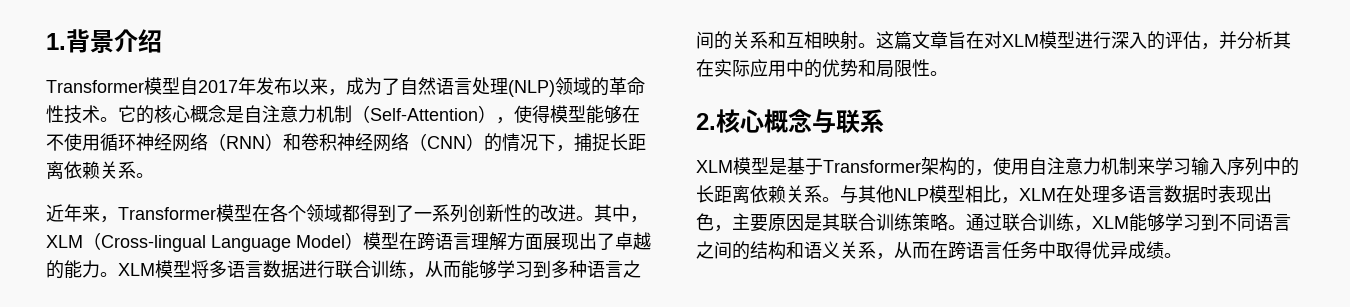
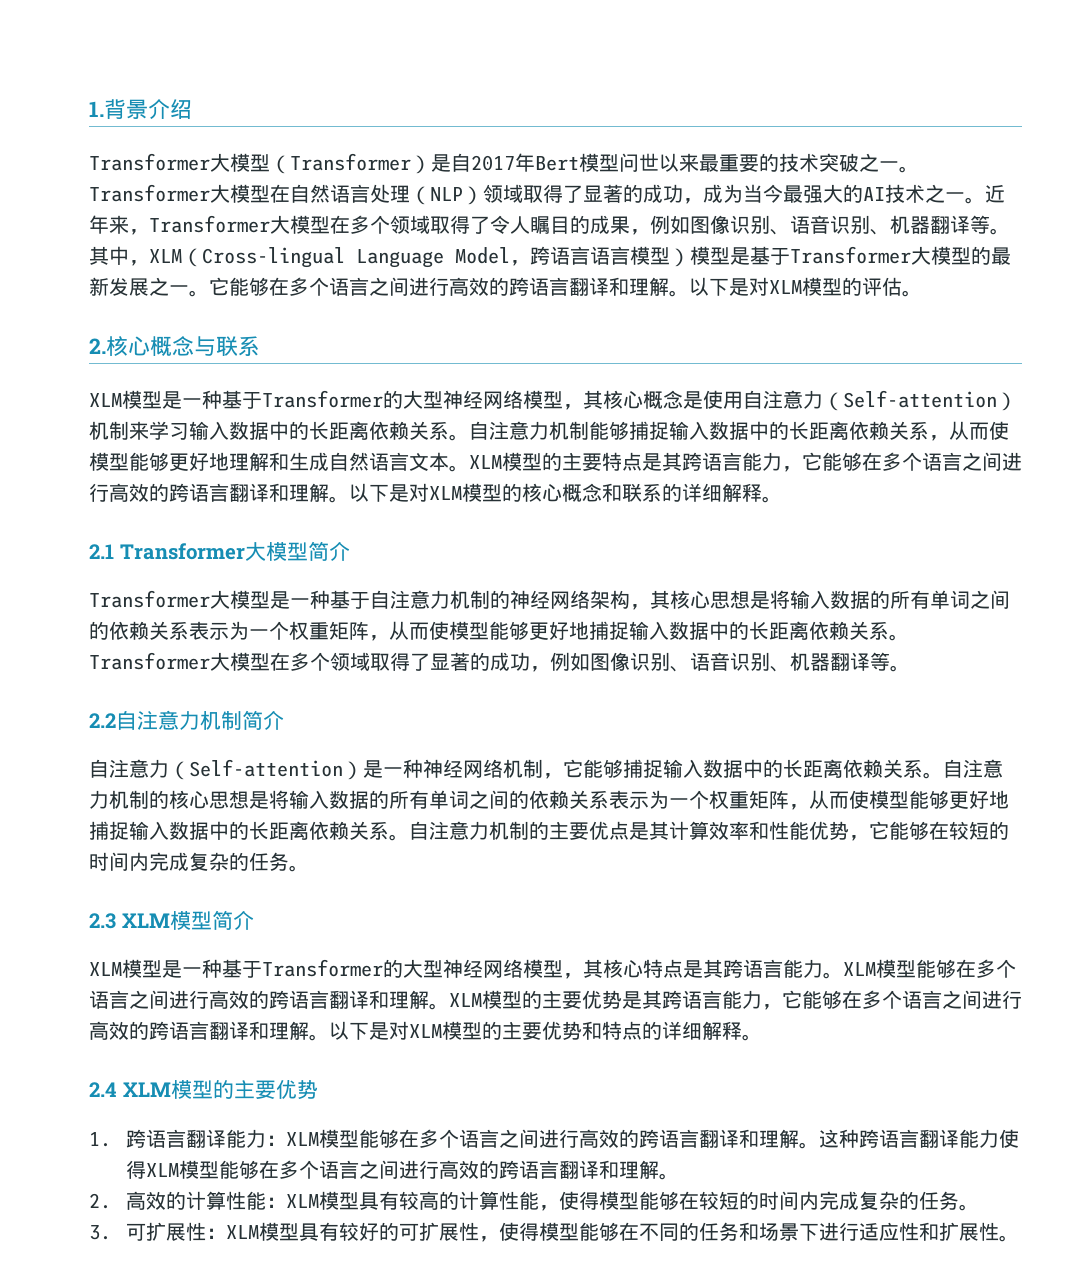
[144,77,645,97] [46,105,640,124] [46,133,646,152] [46,161,154,179] [46,204,576,223] 模型自2017年发布以来，成为了自然语言处理(NLP)领域的革命性技术。它的核心概念是自注意力机制（Self-Attention），使得模型能够在不使用循环神经网络（RNN）和卷积神经网络（CNN）的情况下，捕捉长距离依赖关系。 // 近年来，Transformer模型在各个领域都得到了一系列创新性的改进 -> [210,153,919,174] [89,184,1005,205] [89,215,990,235] 大模型（Transformer）是自2017年Bert模型问世以来最重要的技术突破之一。Transformer大模型在自然语言处理（NLP）领域取得了显著的成功，成为当今最强大的AI技术之一。近年来，Transformer大模型在多个领域取得了令人瞩目的成果，例如图像识别、语音识别、机器翻译等
[345,232,651,251] [46,260,641,279] [696,31,1291,50] [696,59,930,78] ）模型在跨语言理解方面展现出了卓越的能力。XLM模型将多语言数据进行联合训练，从而能够学习到多种语言之间的关系和互相映射。这篇文章旨在对XLM模型进行深入的评估，并分析其在实际应用中的优势和局限性 -> [510,246,1011,267] [89,277,902,297] ，跨语言语言模型）模型是基于Transformer大模型的最新发展之一。它能够在多个语言之间进行高效的跨语言翻译和理解。以下是对XLM模型的评估
[787,157,993,176] 基于Transformer架构的， -> [182,390,703,410] 一种基于Transformer的大型神经网络模型，其核心概念是
(1101, 166) none -> [823,390,1017,411] （Self-attention）
[1227,157,1299,176] [696,185,1272,204] [696,213,1291,232] [696,241,1164,260] 序列中的长距离依赖关系。与其他NLP模型相比，XLM在处理多语言数据时表现出色，主要原因是其联合训练策略。通过联合训练，XLM能够学习到不同语言之间的结构和语义关系，从而在跨语言任务中取得优异成绩 -> [229,421,1009,441] [89,452,1022,472] [89,483,782,503] [89,541,350,561] [89,590,1010,610] [89,621,909,641] [89,652,910,672] [89,710,284,730] [89,759,1003,780] [89,790,1009,810] [89,821,1009,841] [89,852,309,872] [89,910,254,930] [89,959,1016,979] [89,990,1022,1010] [89,1021,762,1041] [89,1080,318,1100] [89,1129,1020,1149] [126,1160,680,1180] [89,1191,980,1211] [89,1222,1000,1242] 数据中的长距离依赖关系。自注意力机制能够捕捉输入数据中的长距离依赖关系，从而使模型能够更好地理解和生成自然语言文本。XLM模型的主要特点是其跨语言能力，它能够在多个语言之间进行高效的跨语言翻译和理解。以下是对XLM模型的核心概念和联系的详细解释。 // 2.1 Transformer大模型简介 // Transformer大模型是一种基于自注意力机制的神经网络架构，其核心思想是将输入数据的所有单词之间的依赖关系表示为一个权重矩阵，从而使模型能够更好地捕捉输入数据中的长距离依赖关系。Transformer大模型在多个领域取得了显著的成功，例如图像识别、语音识别、机器翻译等。 // 2.2自注意力机制简介 // 自注意力（Self-attention）是一种神经网络机制，它能够捕捉输入数据中的长距离依赖关系。自注意力机制的核心思想是将输入数据的所有单词之间的依赖关系表示为一个权重矩阵，从而使模型能够更好地捕捉输入数据中的长距离依赖关系。自注意力机制的主要优点是其计算效率和性能优势，它能够在较短的时间内完成复杂的任务。 // 2.3 XLM模型简介 // XLM模型是一种基于Transformer的大型神经网络模型，其核心特点是其跨语言能力。XLM模型能够在多个语言之间进行高效的跨语言翻译和理解。XLM模型的主要优势是其跨语言能力，它能够在多个语言之间进行高效的跨语言翻译和理解。以下是对XLM模型的主要优势和特点的详细解释。 // 2.4 XLM模型的主要优势 // 1.跨语言翻译能力：XLM模型能够在多个语言之间进行高效的跨语言翻译和理解。这种跨语言翻译能力使得XLM模型能够在多个语言之间进行高效的跨语言翻译和理解。 // 2.高效的计算性能：XLM模型具有较高的计算性能，使得模型能够在较短的时间内完成复杂的任务。 // 3.可扩展性：XLM模型具有较好的可扩展性，使得模型能够在不同的任务和场景下进行适应性和扩展性

